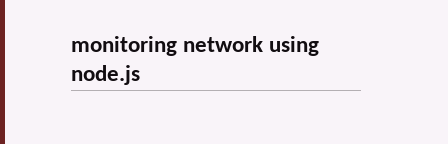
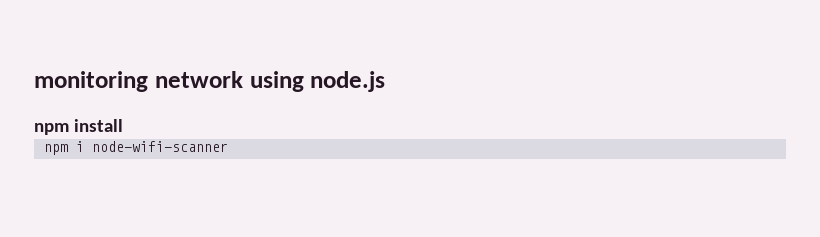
(140, 75) none -> [34,119,123,135] [43,141,228,155] // npm install // npm i node-wifi-scanner

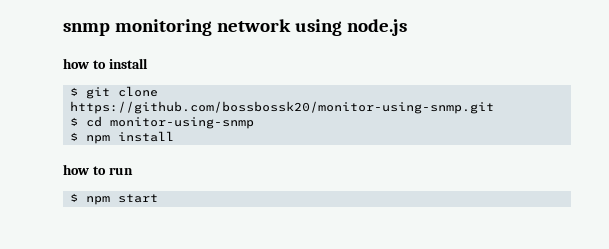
(34, 81) none -> [63,23,110,36] snmp
[34,119,123,135] [43,141,228,155] npm install // npm i node-wifi-scanner -> [63,58,148,69] [70,86,159,99] [70,101,495,114] [70,116,255,129] [70,131,175,144] [63,164,133,175] [70,193,159,205] how to install // $ git clone https://github.com/bossbossk20/monitor-using-snmp.git // $ cd monitor-using-snmp // $ npm install // how to run // $ npm start

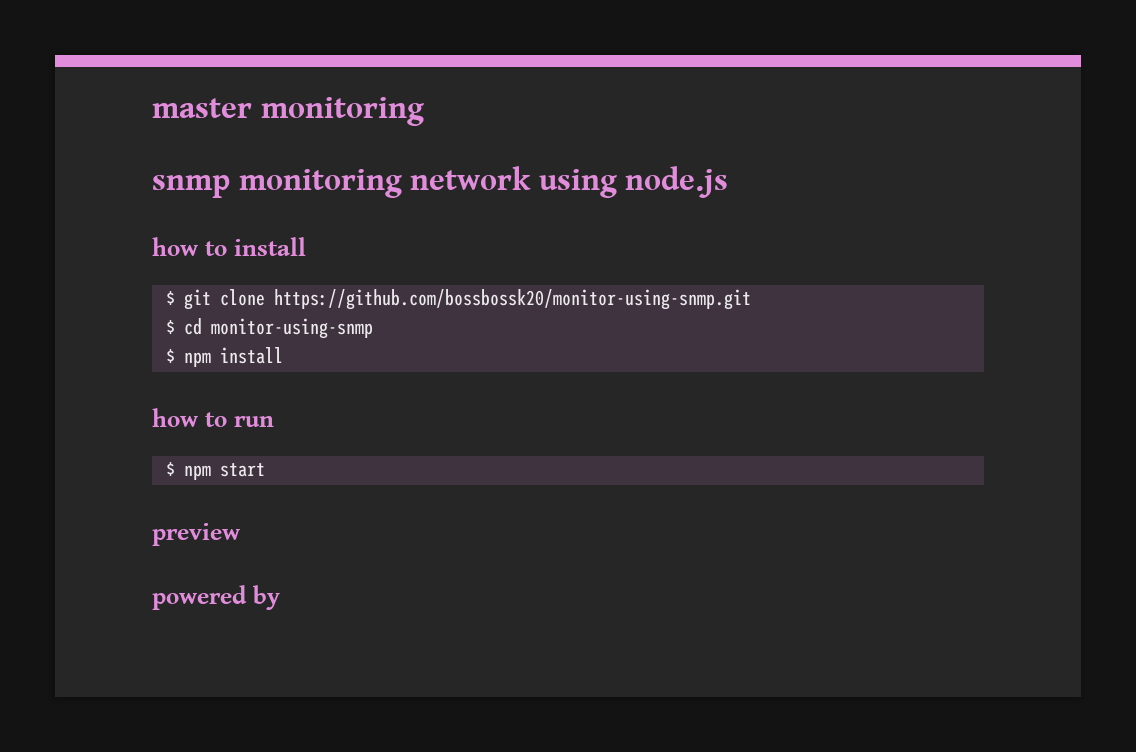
(63, 29) none -> [152,97,424,126] master monitoring //
(159, 198) none -> [152,523,240,546] [152,585,280,610] // preview // powered by

